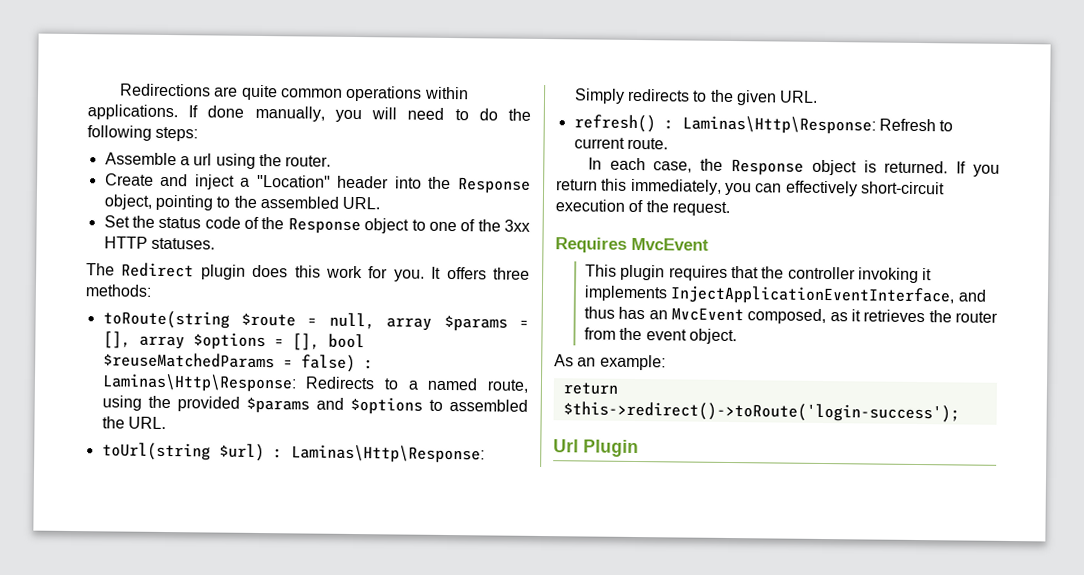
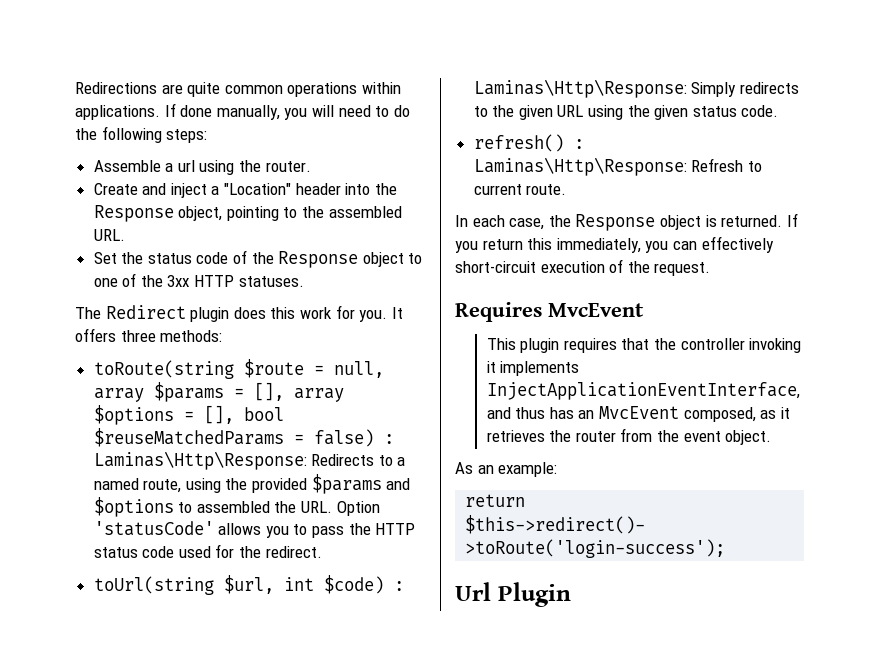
[101,442,265,462] // toUrl(string $url) -> [336,501,380,516] [93,521,416,538] [93,544,322,558] [93,575,384,595] Option 'statusCode' allows you to pass the HTTP status code used for the redirect. // toUrl(string $url, int $code)
[779,90,819,103] URL. -> [557,105,779,120] URL using the given status code.

